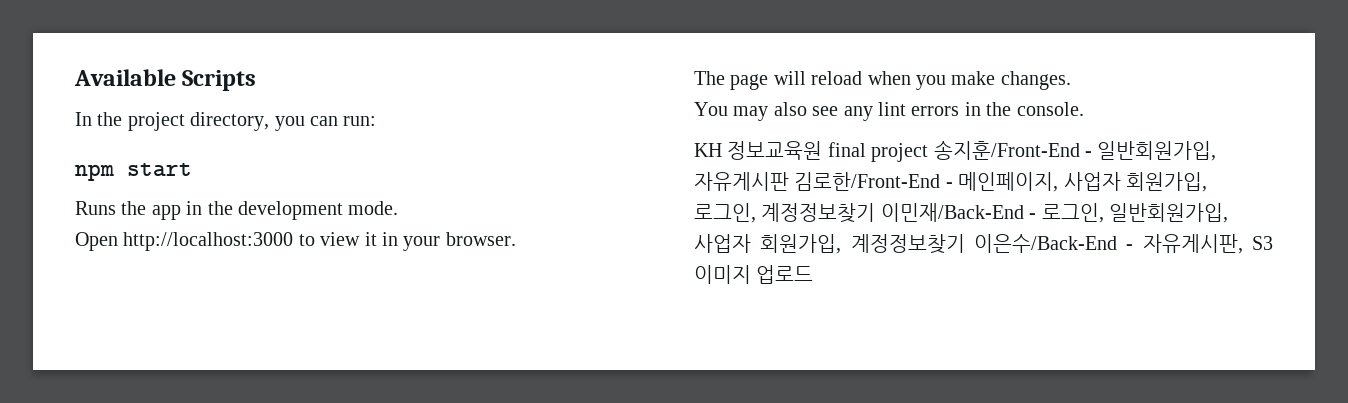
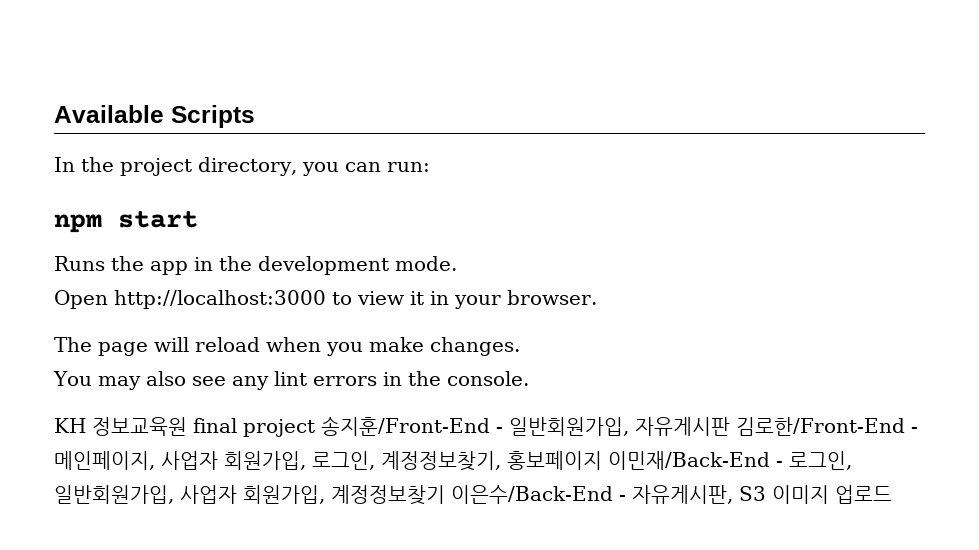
[761,203,876,223] 계정정보찾기 -> [381,451,602,471] 계정정보찾기, 홍보페이지

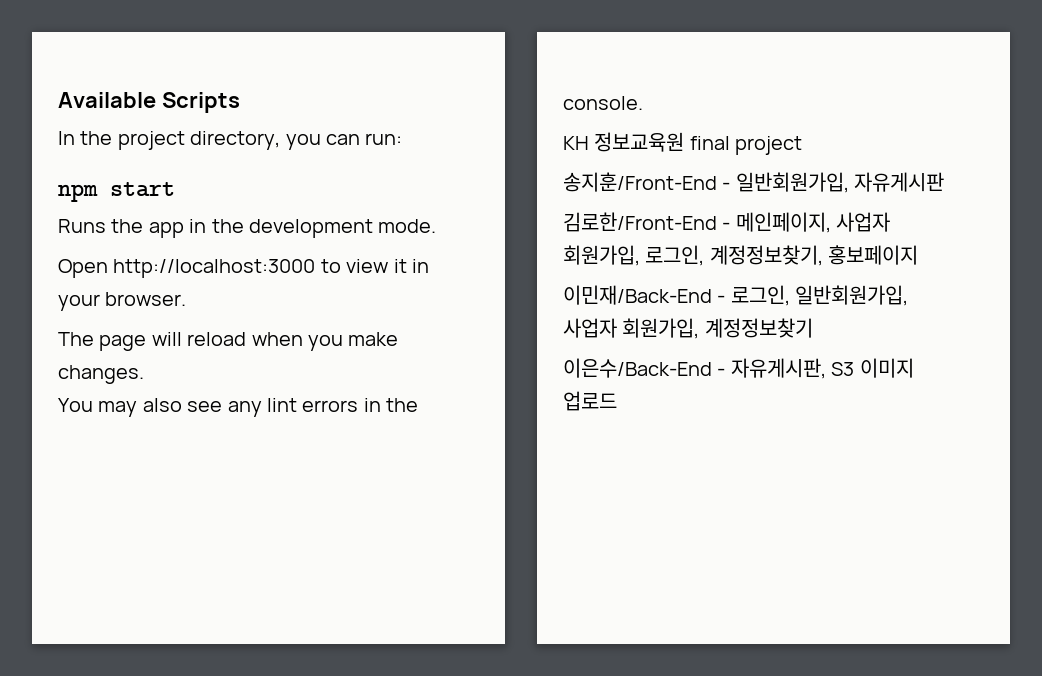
(315, 428) none -> (803, 145) //
(730, 426) none -> (945, 182) //
(602, 460) none -> (919, 255) //
(445, 495) none -> (813, 328) //

